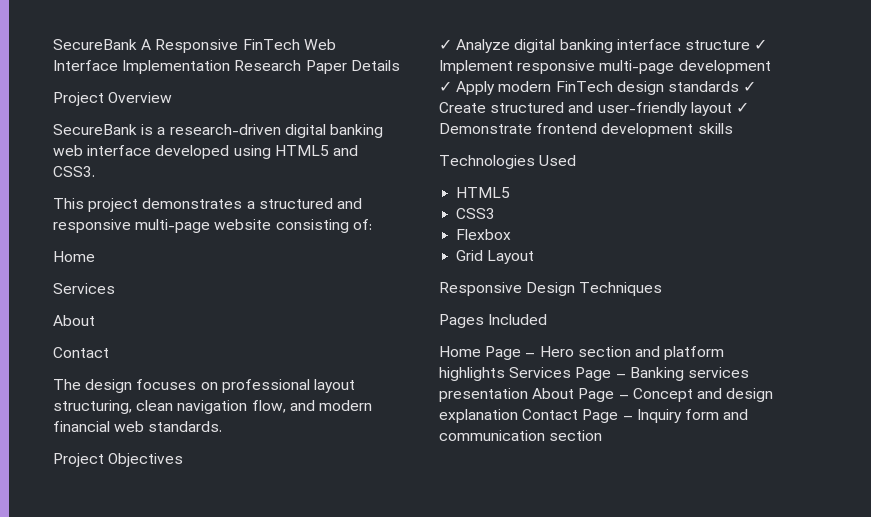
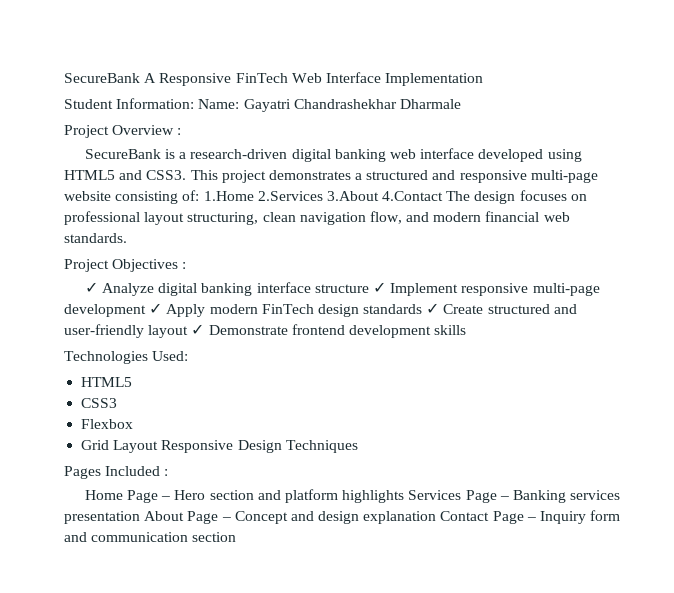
[234,60,400,74] Research Paper Details -> [64,98,461,112] // Student Information: Name: Gayatri Chandrashekhar Dharmale
(173, 97) none -> [177,128,182,135] :
(95, 171) // -> (187, 175) none
[53,251,95,262] [53,283,115,294] [53,315,95,326] [53,347,109,358] // Home // Services // About // Contact // -> [203,191,444,201] 1.Home 2.Services 3.About 4.Contact
(184, 460) none -> [182,262,187,269] :
[539,155,577,166] Used -> [152,351,189,361] Used:
(535, 257) // -> (159, 446) none
(548, 319) none -> [164,469,169,476] :

